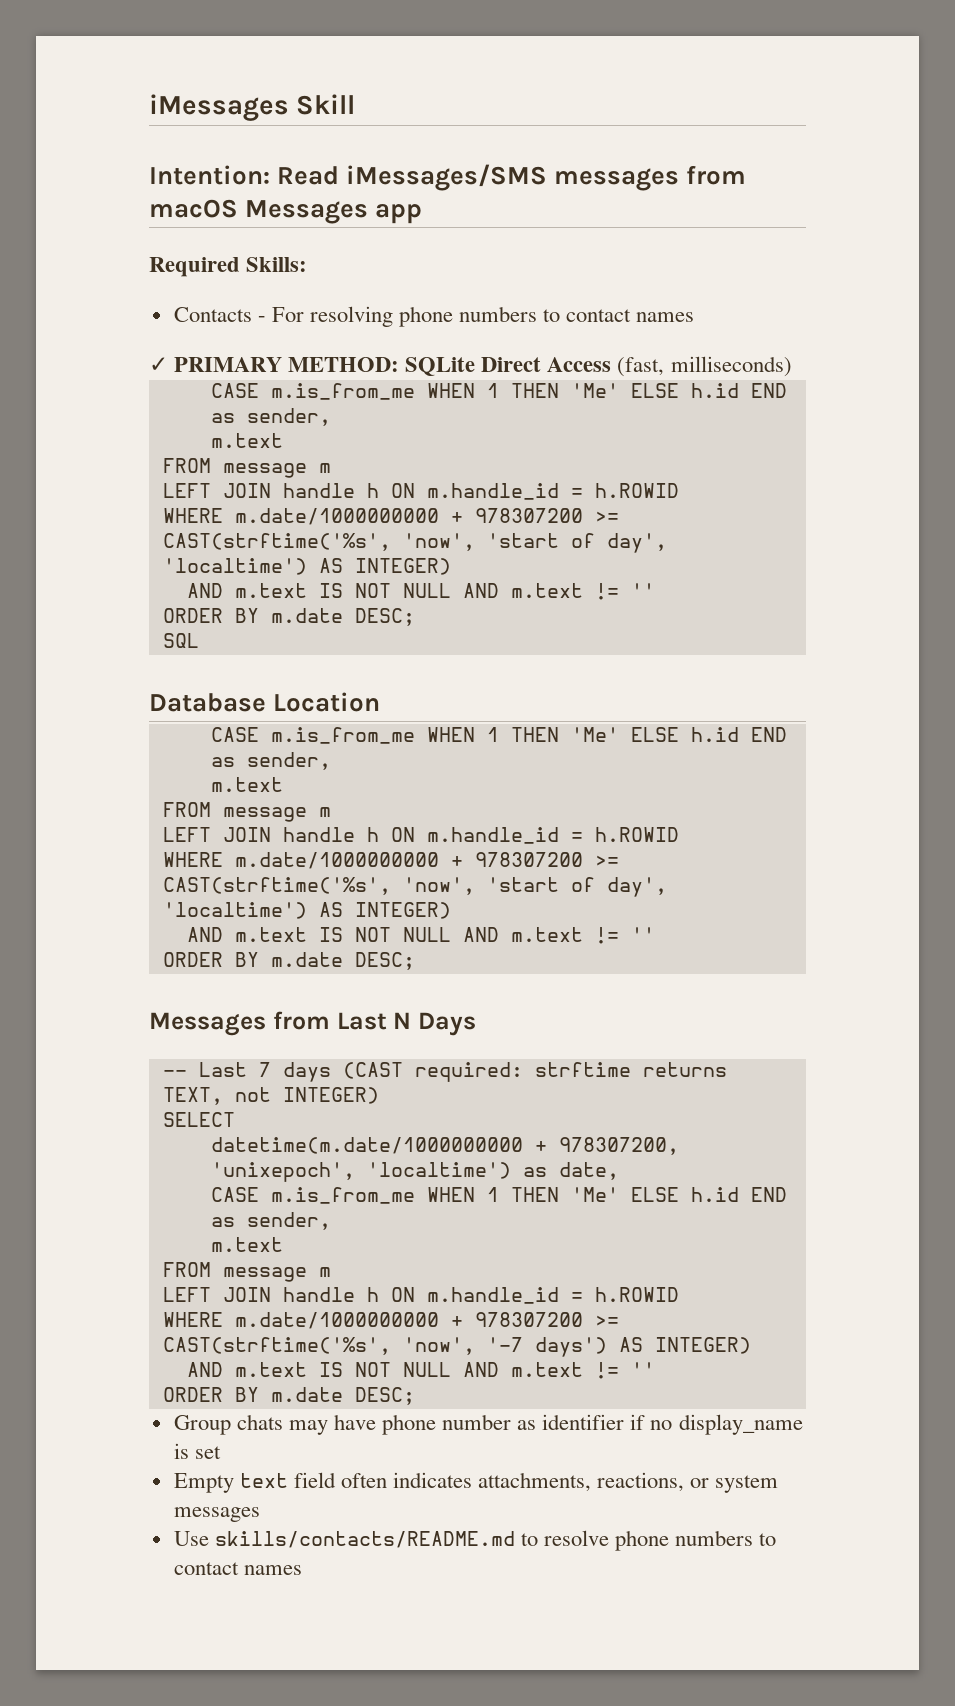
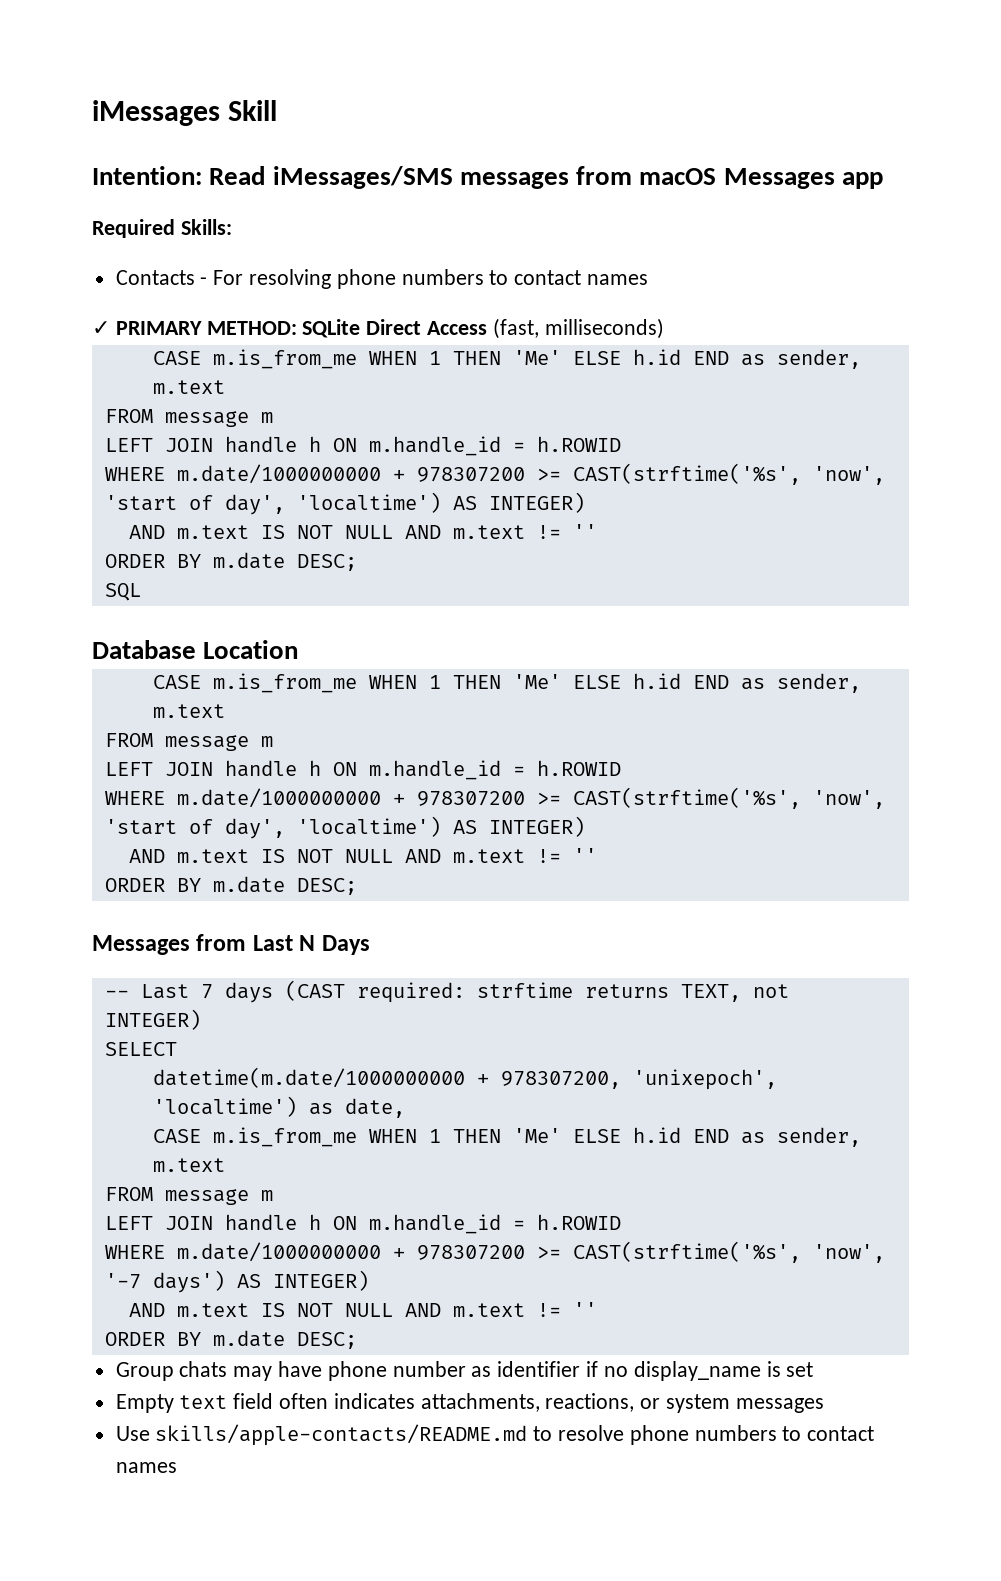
[214,1531,515,1548] skills/contacts/README.md -> [155,1424,528,1446] skills/apple-contacts/README.md

